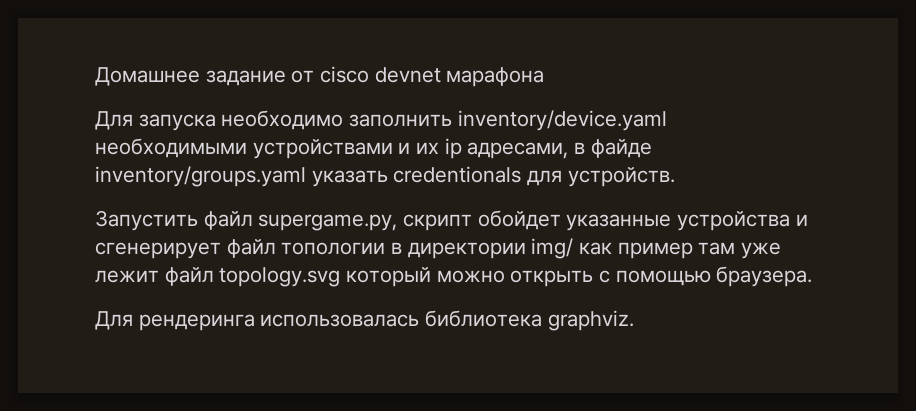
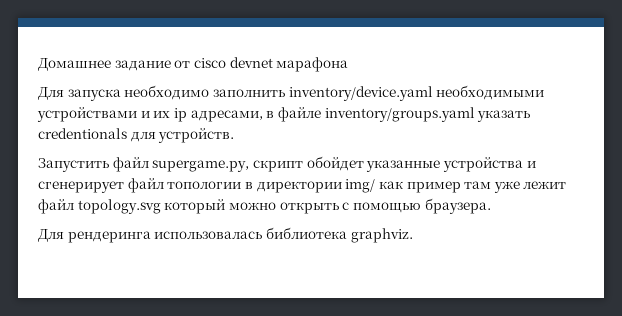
[590,139,652,158] файде -> [277,107,321,122] файле

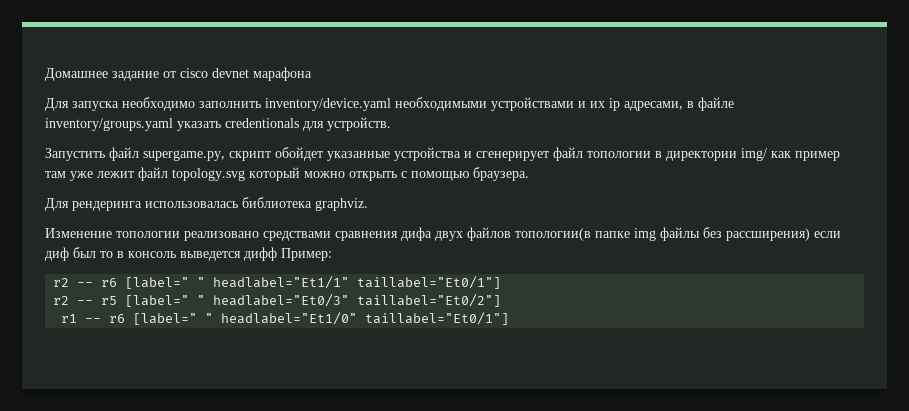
(413, 235) none -> [45,227,841,241] [45,247,332,261] [53,276,502,289] [53,294,502,307] [61,312,510,325] // Изменение топологии реализовано средствами сравнения дифа двух файлов топологии(в папке img файлы без рассширения) если диф был то в консоль выведется дифф Пример: // r2 -- r6 [label=" " headlabel="Et1/1" taillabel="Et0/1"] // r2 -- r5 [label=" " headlabel="Et0/3" taillabel="Et0/2"] // r1 -- r6 [label=" " headlabel="Et1/0" taillabel="Et0/1"]

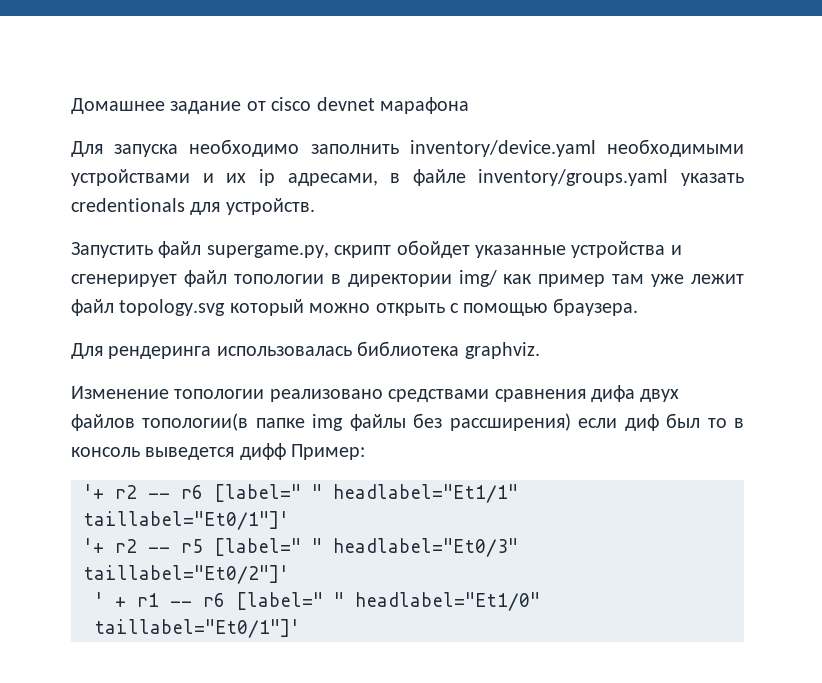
(332, 254) none -> [83,484,104,499] '+
[357,276,502,289] taillabel="Et0/1"] // -> [83,511,289,530] [83,538,104,553] taillabel="Et0/1"]' // '+
[357,294,502,307] taillabel="Et0/2"] // -> [83,565,289,584] [94,592,126,607] taillabel="Et0/2"]' // ' +
[365,312,510,325] taillabel="Et0/1"] -> [94,619,300,638] taillabel="Et0/1"]'

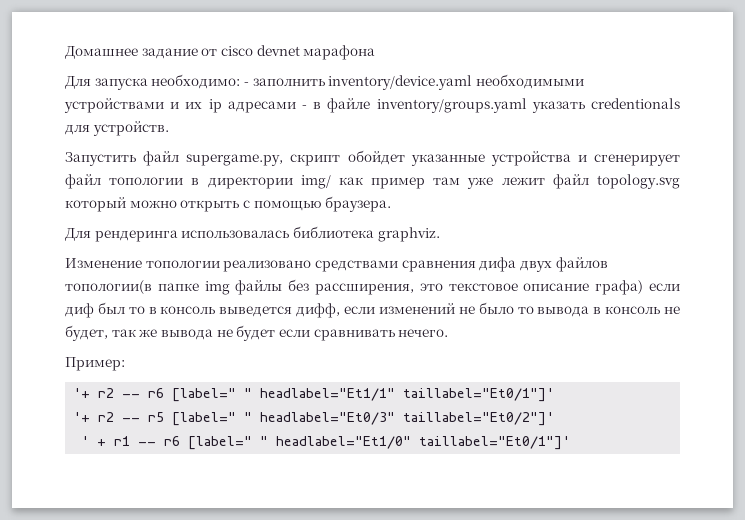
[189,139,300,157] необходимо -> [151,74,249,89] необходимо: -
[287,173,378,186] адресами, -> [227,101,307,113] адресами -
[449,413,571,431] рассширения) -> [314,280,644,295] рассширения, это текстовое описание графа)
[239,443,286,460] дифф -> [296,302,681,318] [65,325,449,341] дифф, если изменений не было то вывода в консоль не будет, так же вывода не будет если сравнивать нечего. //

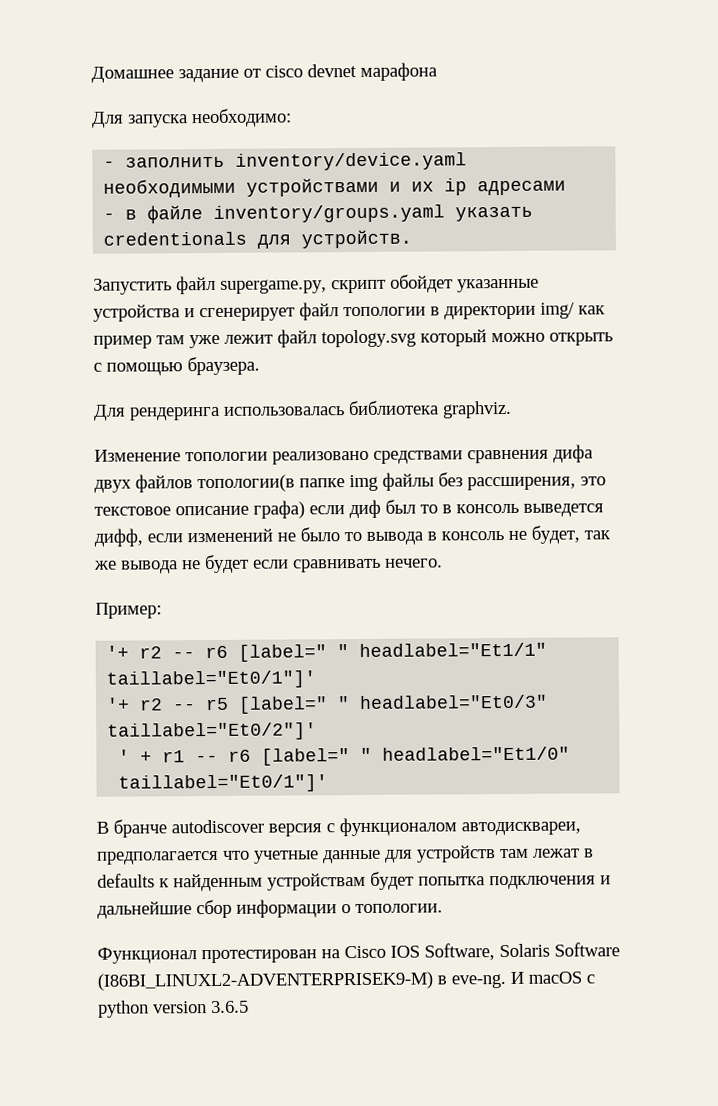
(241, 81) none -> (292, 118) //
(296, 107) none -> (567, 188) //
(571, 443) none -> [96,817,581,838] [97,845,594,865] [97,871,611,892] [97,899,443,919] [97,942,620,964] [97,971,595,991] [98,1000,249,1018] // В бранче autodiscover версия с функционалом автодисквареи, предполагается что учетные данные для устройств там лежат в defaults к найденным устройствам будет попытка подключения и дальнейшие сбор информации о топологии. // Функционал протестирован на Cisco IOS Software, Solaris Software (I86BI_LINUXL2-ADVENTERPRISEK9-M) в eve-ng. И macOS c python version 3.6.5

